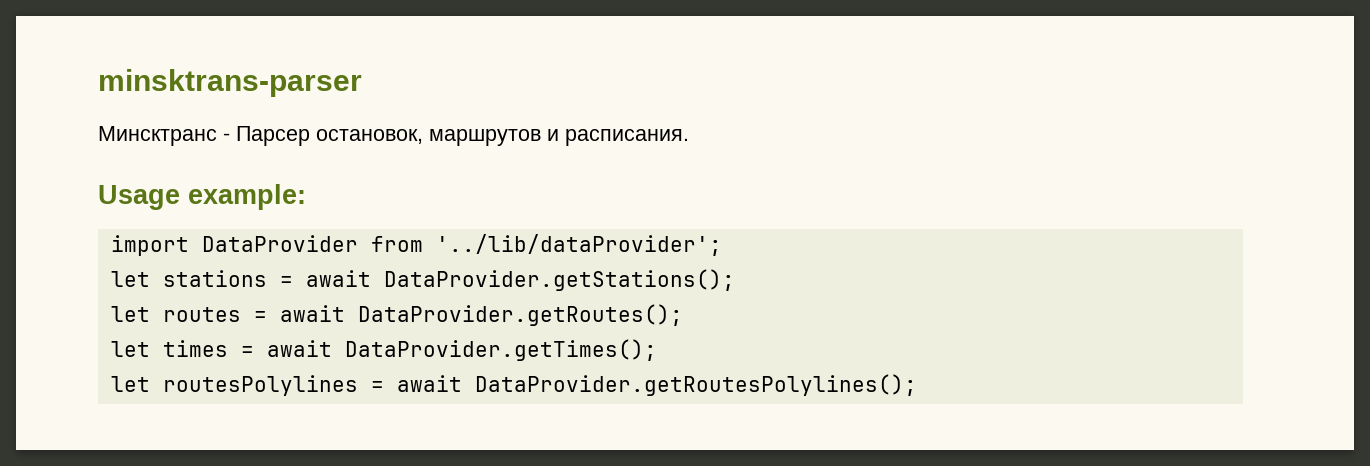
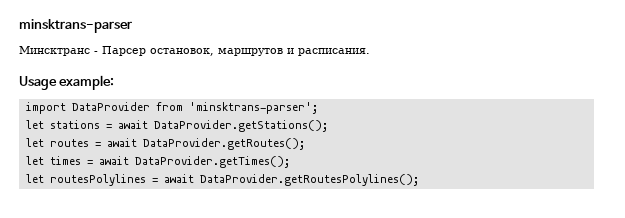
[435,234,722,256] '../lib/dataProvider'; -> [188,102,318,114] 'minsktrans-parser';

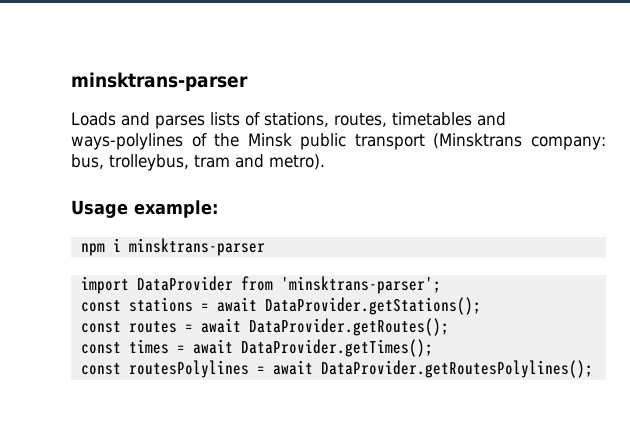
[19,19,132,33] [19,46,370,56] minsktrans-parser // Минсктранс - Парсер остановок, маршрутов и расписания. -> [71,72,248,91] [71,112,506,129] [71,133,607,150] [71,154,325,171] minsktrans-parser // Loads and parses lists of stations, routes, timetables and ways-polylines of the Minsk public transport (Minsktrans company: bus, trolleybus, tram and metro).
(115, 82) none -> [80,238,265,256] // npm i minsktrans-parser
[25,120,44,129] let -> [80,300,121,312] const
[25,138,44,147] let -> [80,321,121,333] const
[25,156,44,165] let -> [80,342,121,354] const
[25,174,44,183] let -> [80,363,121,375] const

